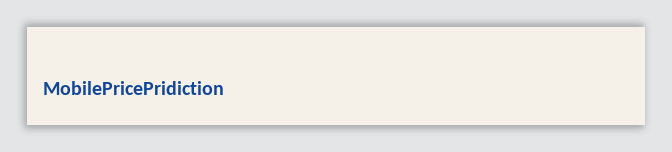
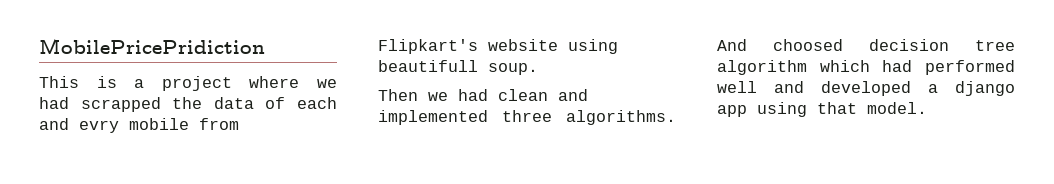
(224, 88) none -> [39,76,337,91] [39,97,337,112] [39,118,239,133] [378,39,618,54] [378,60,538,75] [378,89,588,101] [378,110,676,125] [717,39,1015,51] [717,60,1015,75] [717,81,1015,96] [717,102,927,117] // This is a project where we had scrapped the data of each and evry mobile from Flipkart's website using beautifull soup. // Then we had clean and implemented three algorithms. And choosed decision tree algorithm which had performed well and developed a django app using that model.

